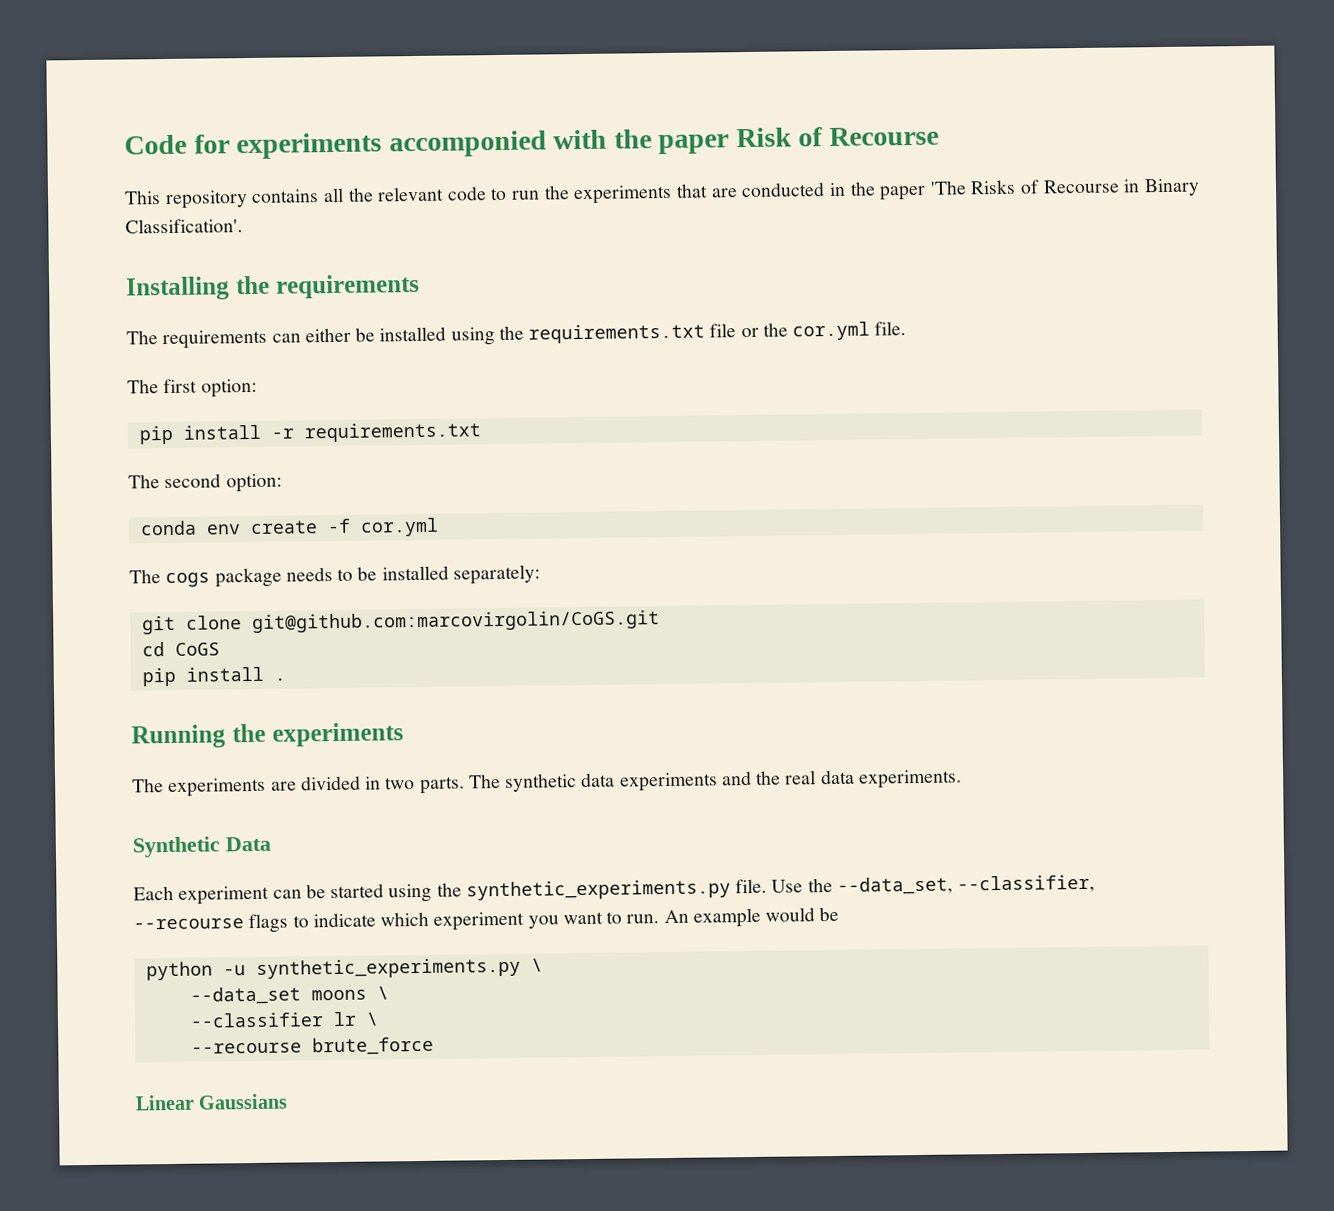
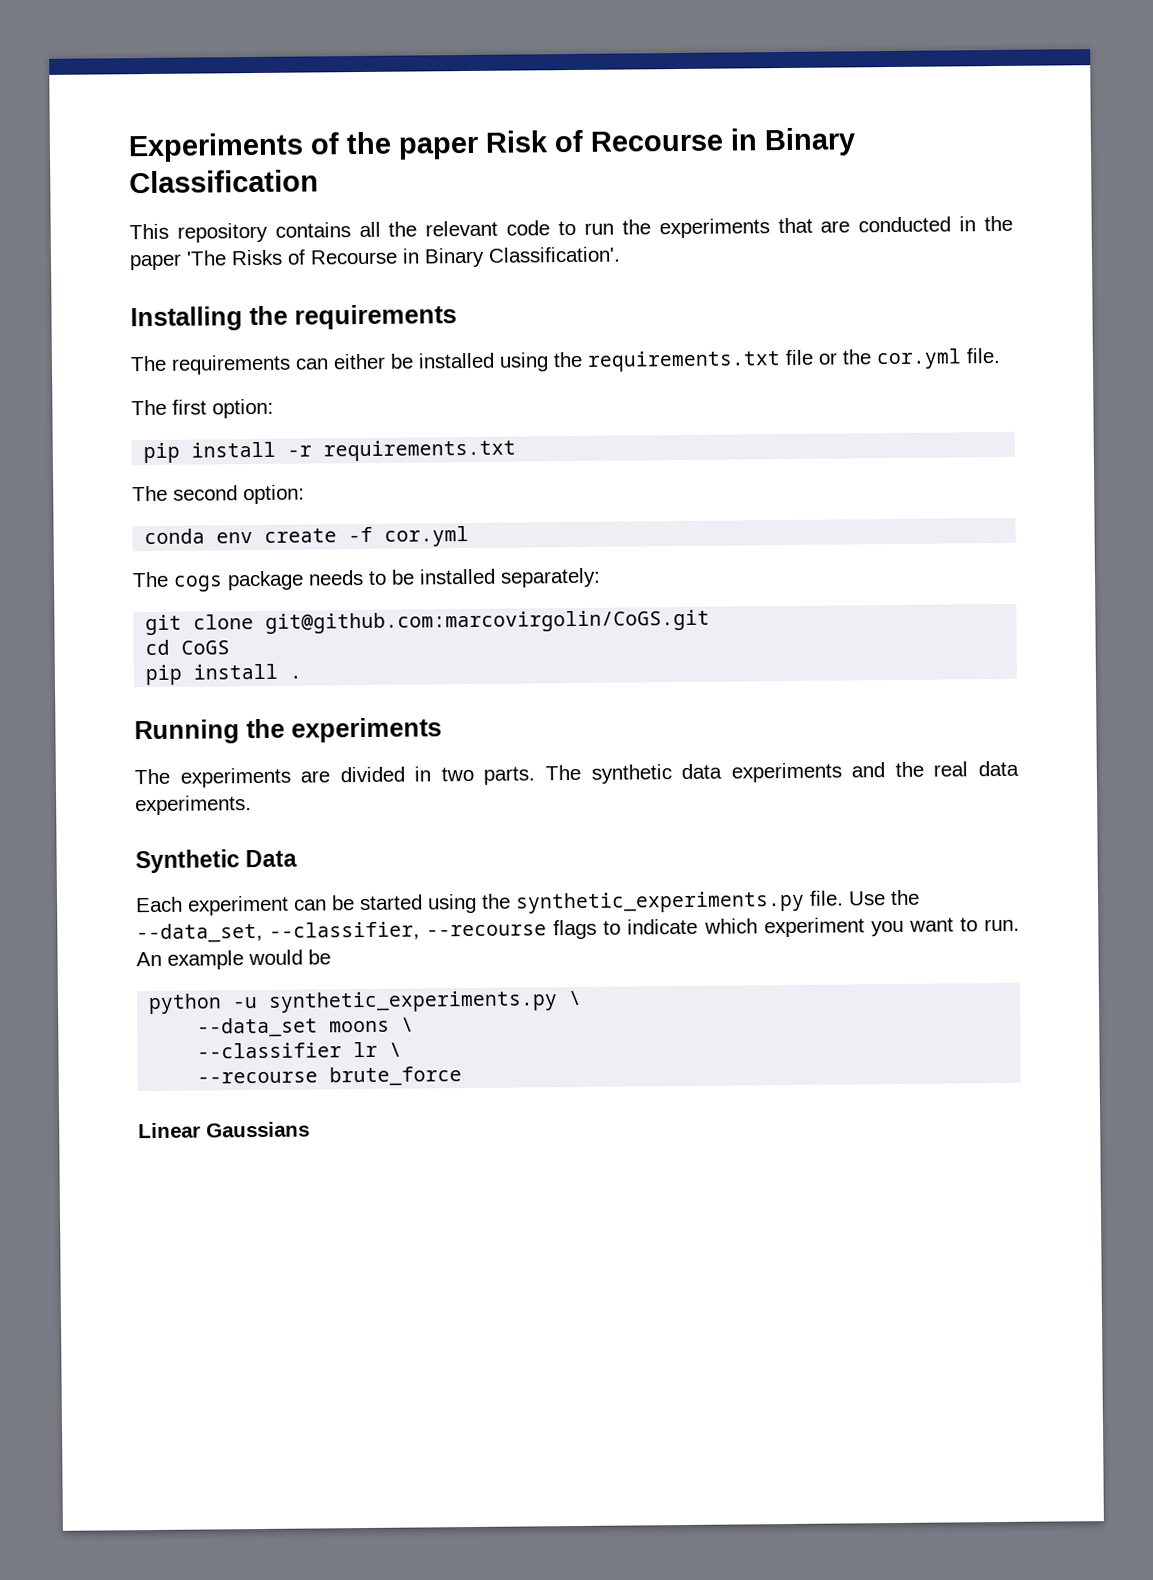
[124,129,608,160] Code for experiments accomponied with -> [128,132,339,163] Experiments of
(940, 136) none -> [730,127,856,157] [129,169,319,194] in Binary Classification

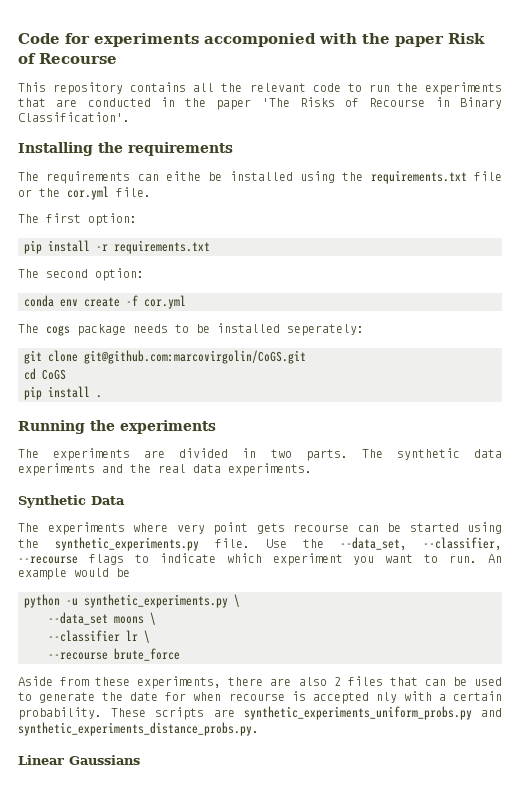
[128,132,339,163] Experiments of -> [18,33,357,47] Code for experiments accomponied with
[730,127,856,157] [129,169,319,194] in Binary Classification -> (117, 58) none
[333,353,386,370] either -> [166,171,201,181] eithe
[500,567,601,588] separately: -> [287,324,364,336] seperately:
[135,895,289,916] Each experiment -> [18,522,349,535] The experiments where very point gets recourse
(463, 1076) none -> [18,676,502,689] [18,691,502,704] [18,706,502,720] [18,722,259,736] // Aside from these experiments, there are also 2 files that can be used to generate the date for when recourse is accepted nly with a certain probability. These scripts are synthetic_experiments_uniform_probs.py and synthetic_experiments_distance_probs.py.

